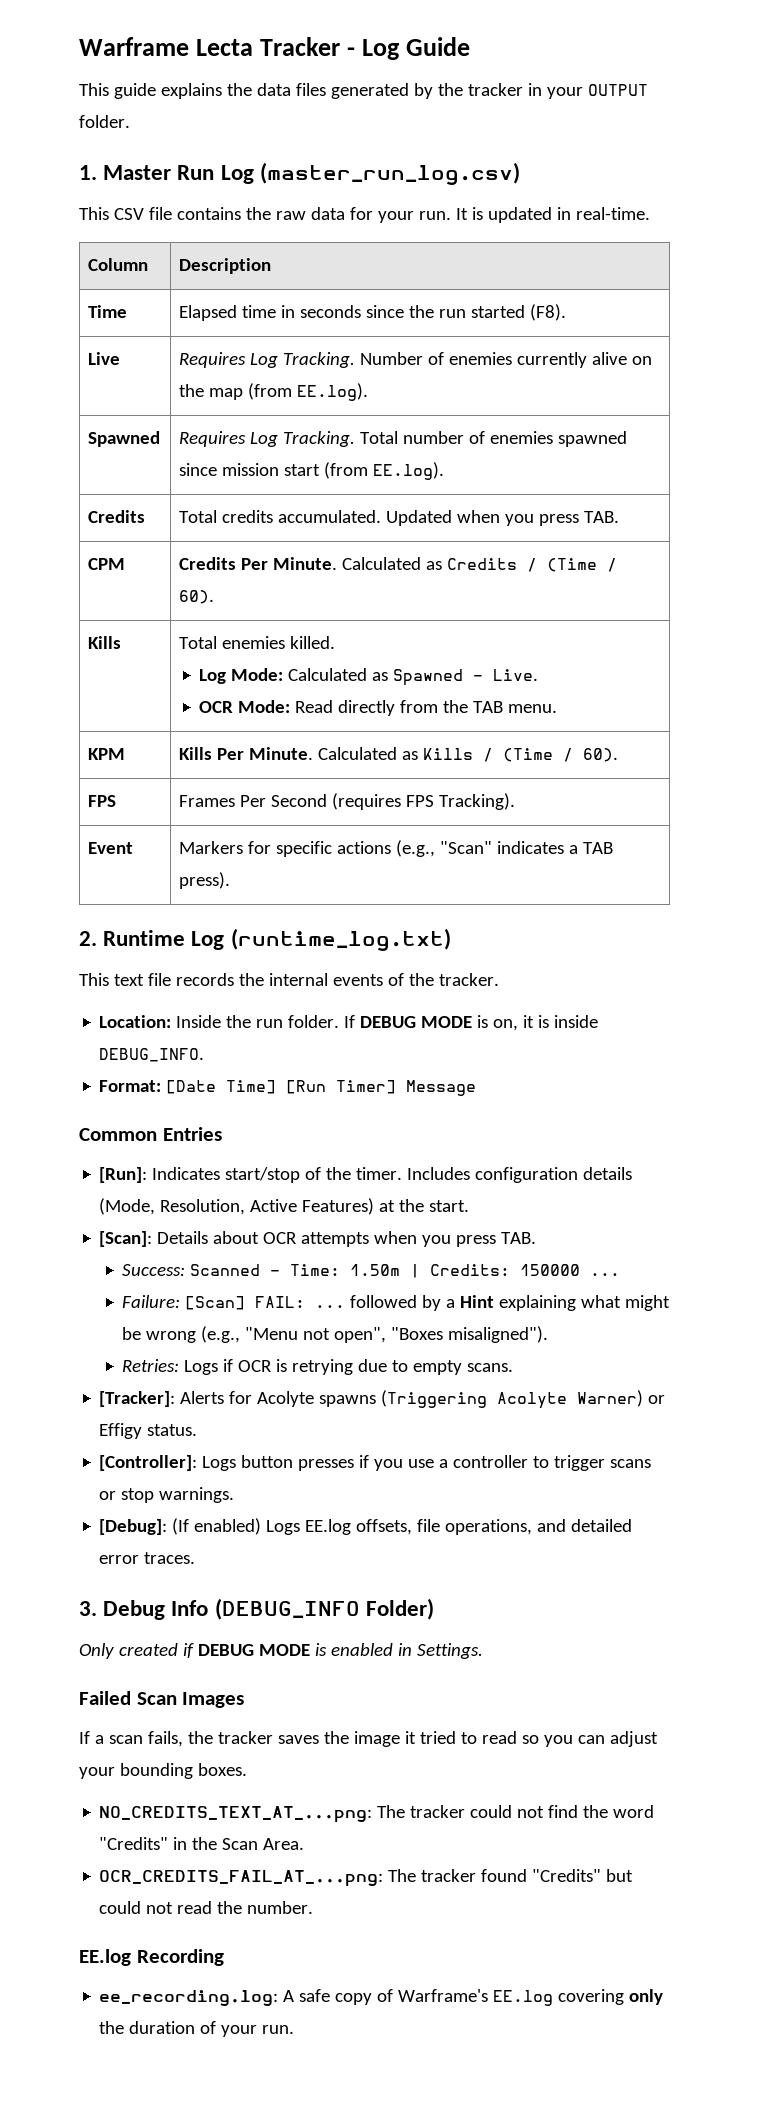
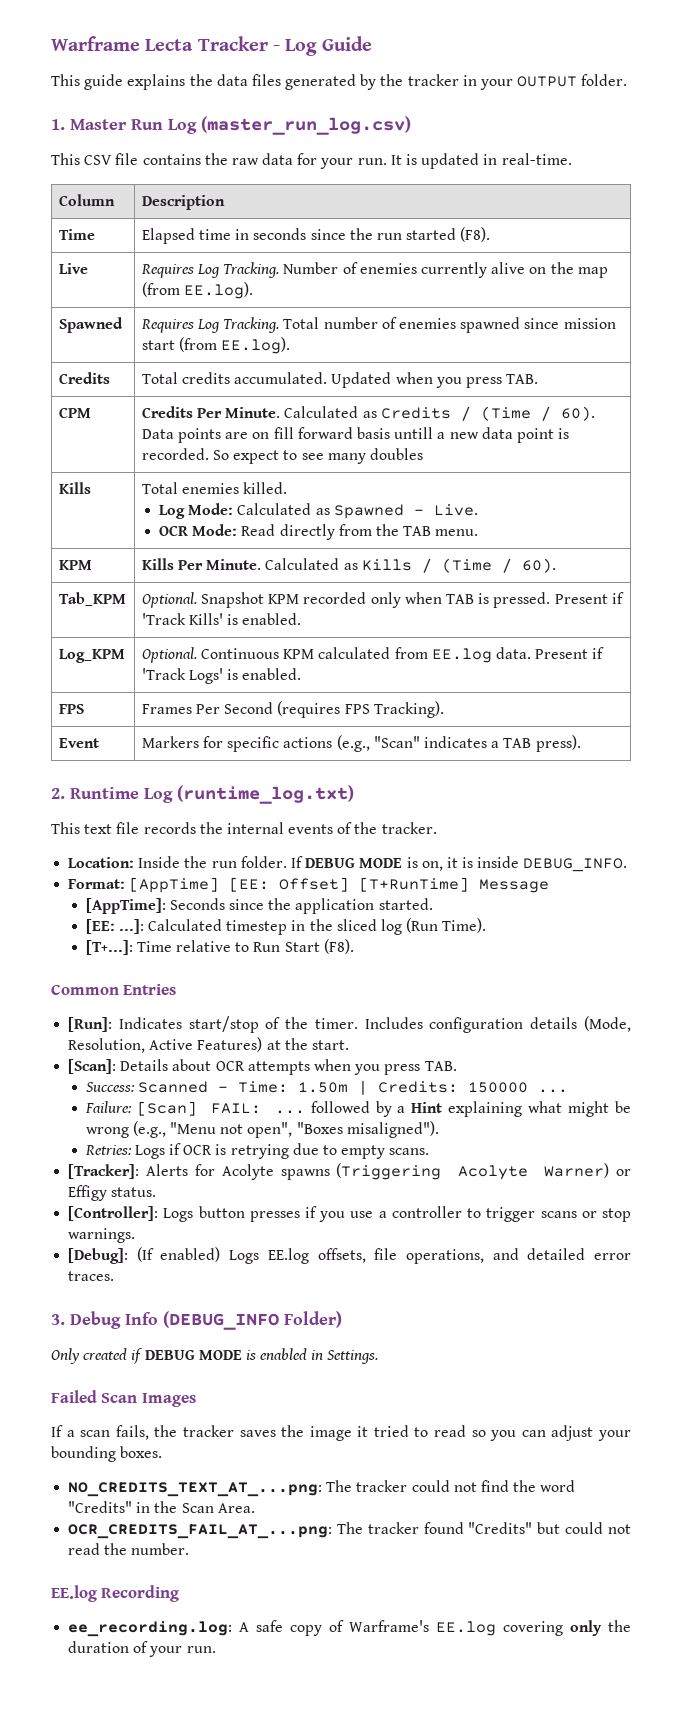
(215, 597) none -> [141,427,570,443] [141,448,424,464] Data points are on fill forward basis untill a new data point is recorded. So expect to see many doubles
(619, 755) none -> [58,592,126,606] [141,592,624,608] [141,613,302,625] [58,649,125,663] [141,647,605,663] [141,668,302,684] // Tab_KPM | Optional. Snapshot KPM recorded only when TAB is pressed. Present if 'Track Kills' is enabled. // Log_KPM | Optional. Continuous KPM calculated from EE.log data. Present if 'Track Logs' is enabled.
[166,1080,477,1096] [Date Time] [Run Timer] Message -> [129,877,550,893] [85,898,433,914] [85,918,487,935] [85,939,354,955] [AppTime] [EE: Offset] [T+RunTime] Message // [AppTime]: Seconds since the application started. // [EE: ...]: Calculated timestep in the sliced log (Run Time). // [T+...]: Time relative to Run Start (F8).

